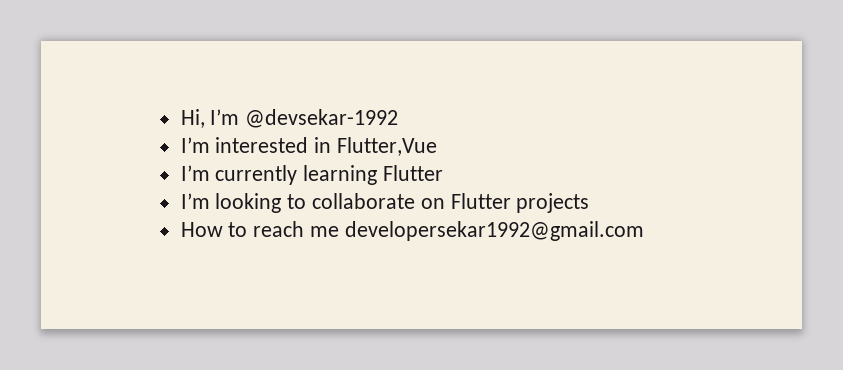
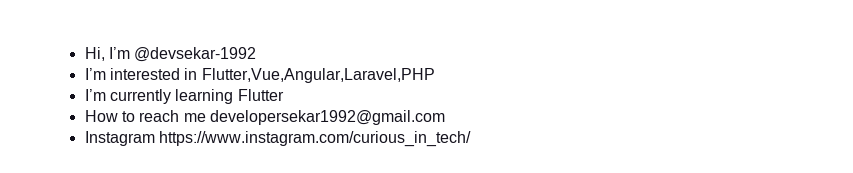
[337,137,438,156] Flutter,Vue -> [201,68,435,83] Flutter,Vue,Angular,Laravel,PHP
[180,193,590,213] // I’m looking to collaborate on Flutter projects -> (284, 95) none
(644, 231) none -> [84,131,471,147] // Instagram https://www.instagram.com/curious_in_tech/

